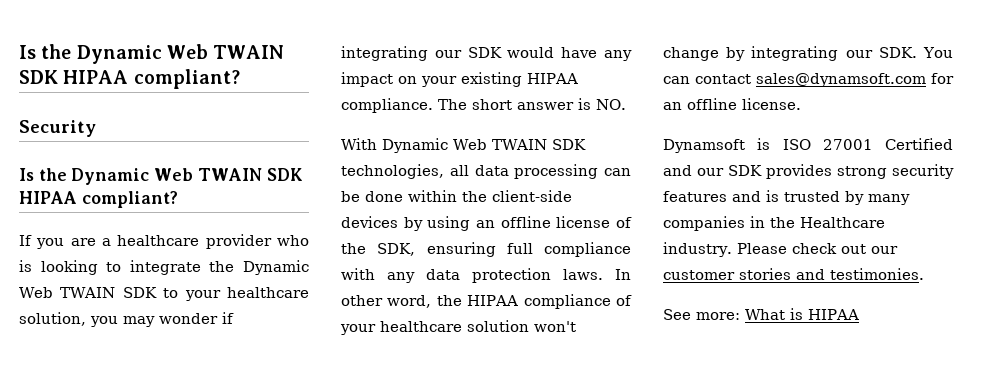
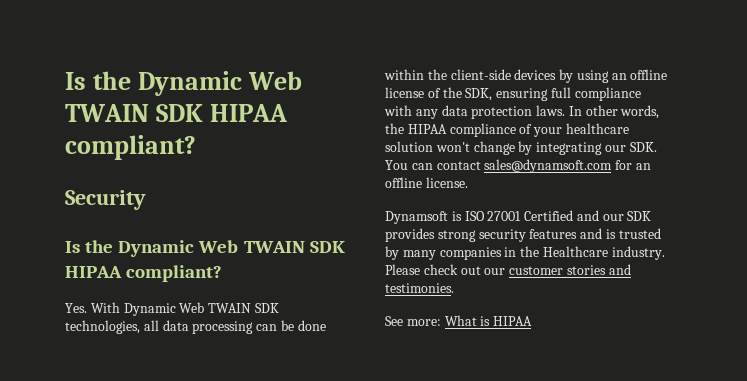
[19,234,309,249] [19,260,309,275] [19,287,309,301] [19,312,234,327] [341,46,632,61] [341,72,578,87] [341,98,626,113] If you are a healthcare provider who is looking to integrate the Dynamic Web TWAIN SDK to your healthcare solution, you may wonder if integrating our SDK would have any impact on your existing HIPAA compliance. The short answer is NO. // -> [65,303,87,313] Yes.
[387,295,432,308] word, -> [620,105,660,119] words,

